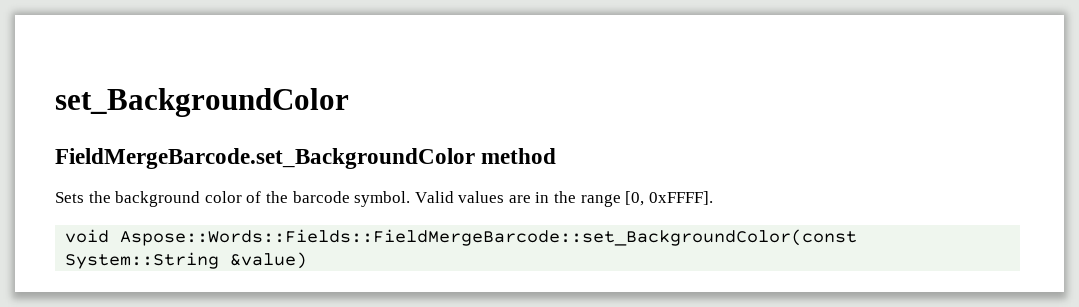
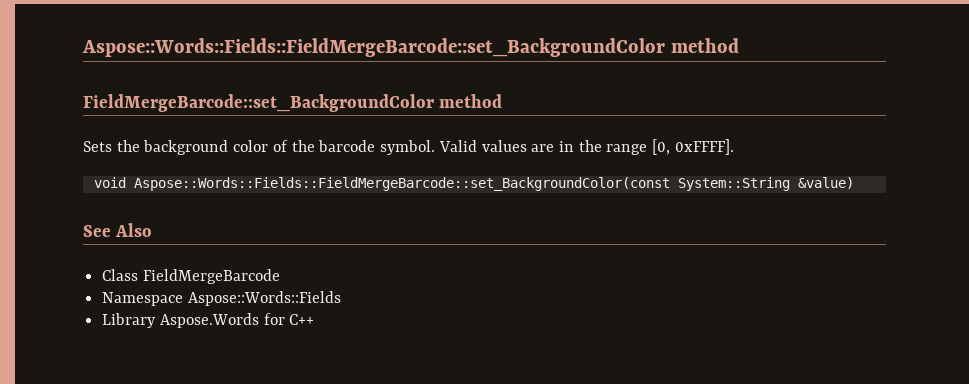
[55,88,349,117] [55,148,475,169] set_BackgroundColor // FieldMergeBarcode.set_BackgroundColor -> [82,38,739,57] [83,94,434,112] Aspose::Words::Fields::FieldMergeBarcode::set_BackgroundColor method // FieldMergeBarcode::set_BackgroundColor
(308, 260) none -> [83,223,153,237] [102,269,280,284] [102,291,341,306] [102,313,315,328] // See Also // Class FieldMergeBarcode // Namespace Aspose::Words::Fields // Library Aspose.Words for C++

